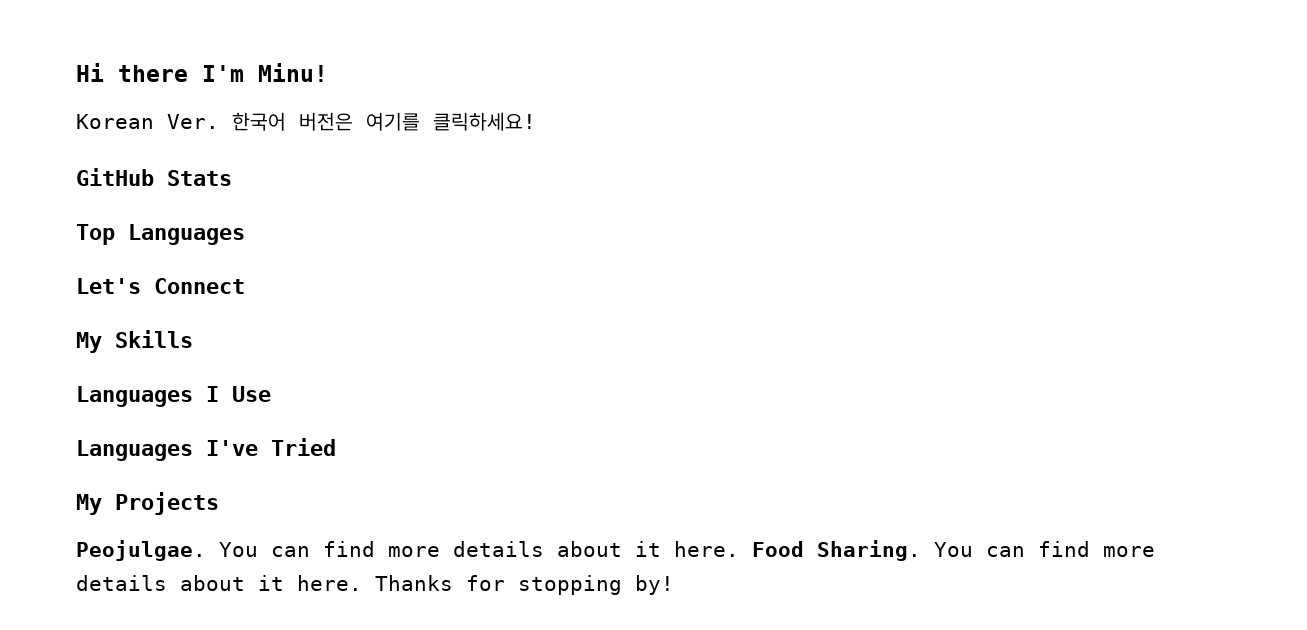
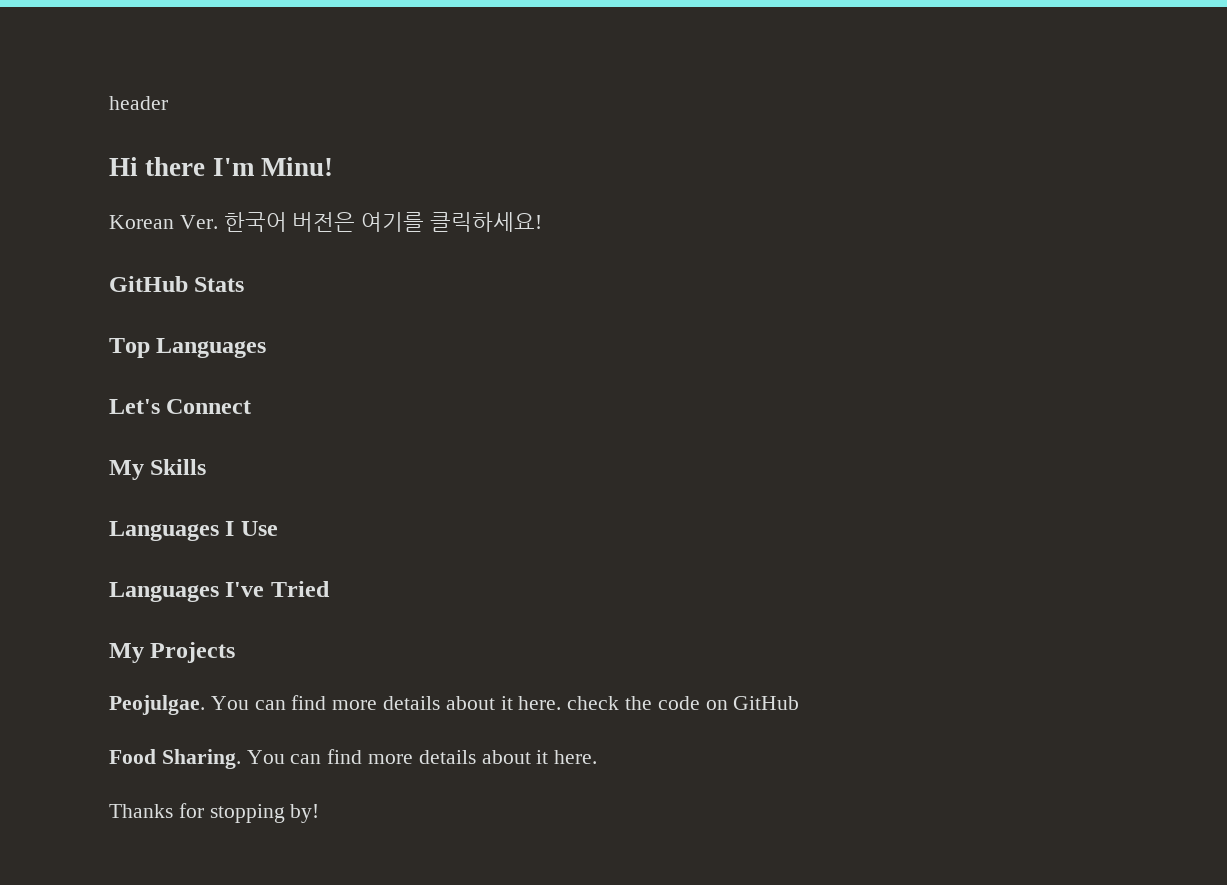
(76, 72) none -> [109,96,168,110] header //
(739, 549) none -> [567,696,800,710] check the code on GitHub //
(362, 583) none -> (598, 757) //

